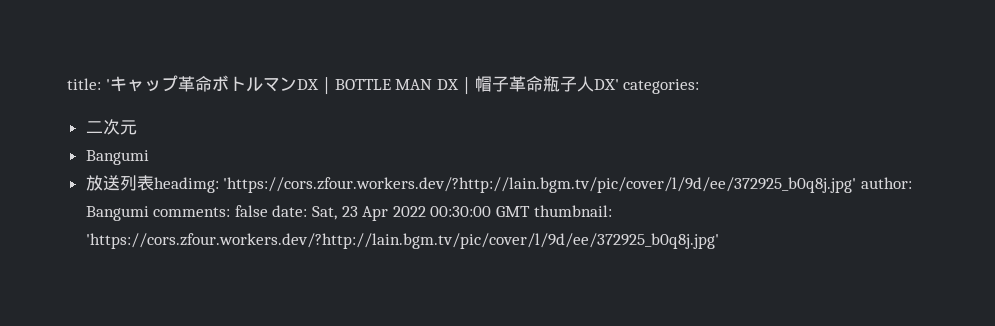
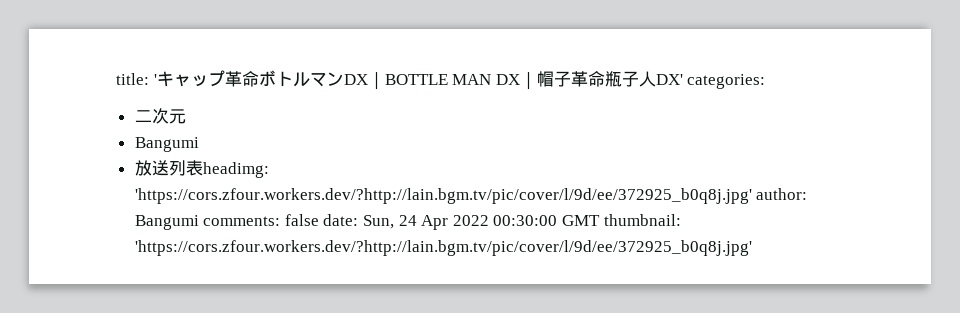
[312,206,358,220] Sat, 23 -> [363,215,417,229] Sun, 24

